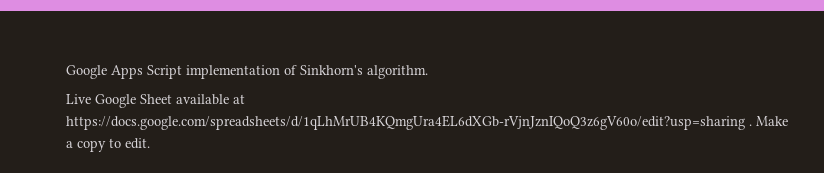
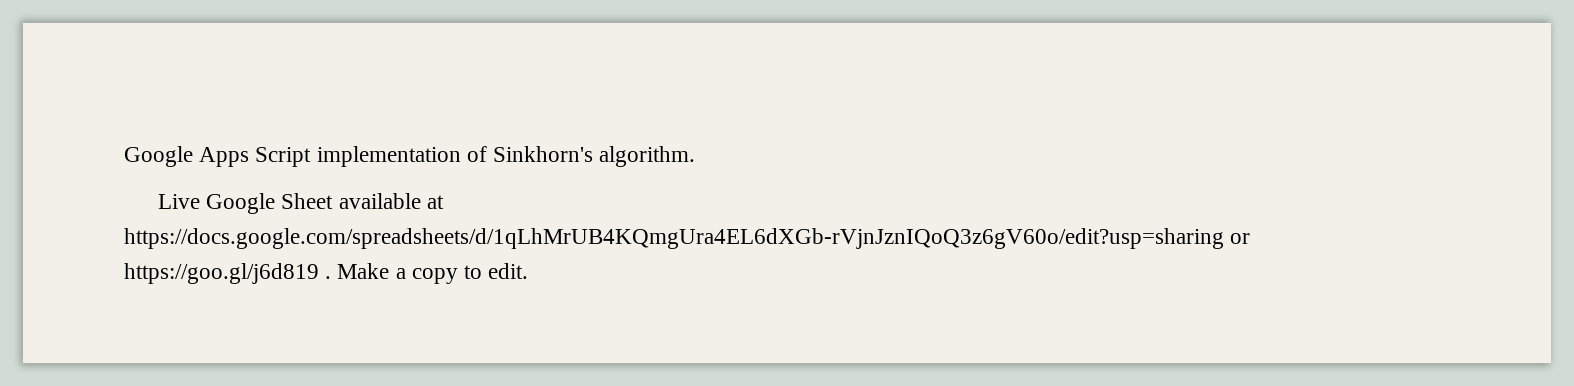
(745, 122) none -> [1230,233,1251,244] [124,263,319,284] or https://goo.gl/j6d819

